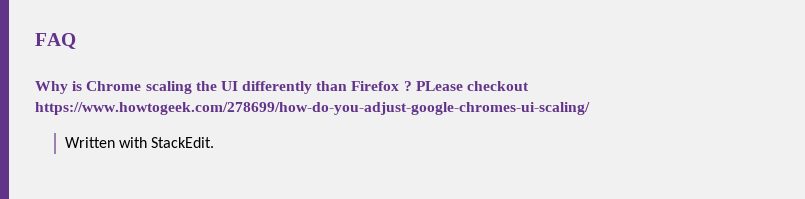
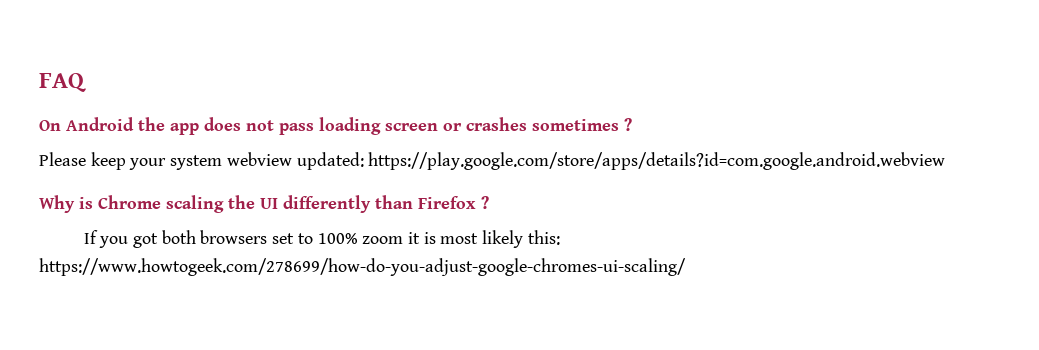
(76, 41) none -> [39,117,632,135] [39,152,946,170] // On Android the app does not pass loading screen or crashes sometimes ? // Please keep your system webview updated: https://play.google.com/store/apps/details?id=com.google.android.webview
[415,81,530,91] [35,102,590,115] [64,137,214,148] PLease checkout https://www.howtogeek.com/278699/how-do-you-adjust-google-chromes-ui-scaling/ // Written with StackEdit. -> [83,230,560,248] [39,258,686,276] // If you got both browsers set to 100% zoom it is most likely this: https://www.howtogeek.com/278699/how-do-you-adjust-google-chromes-ui-scaling/

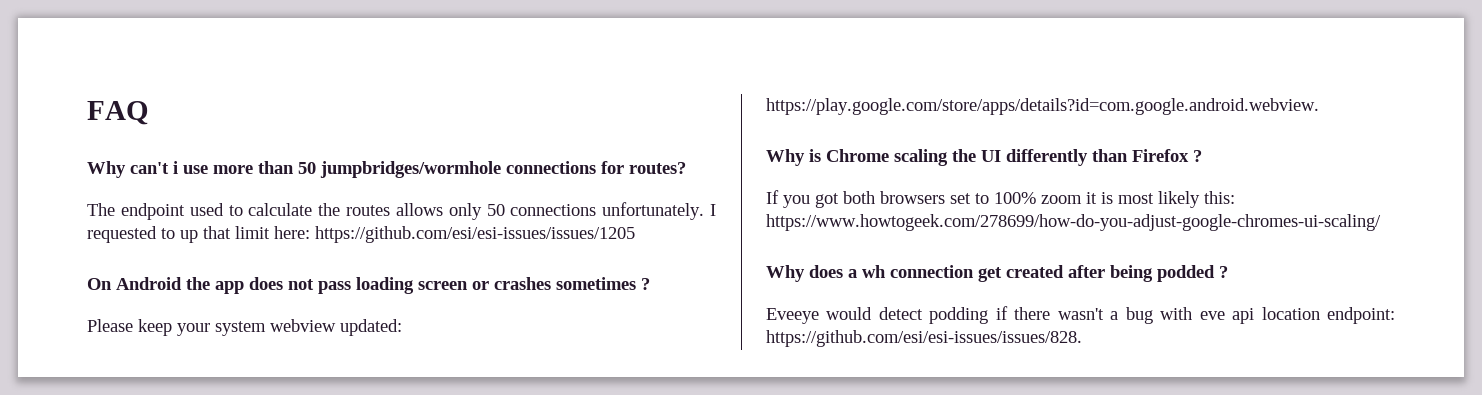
(86, 82) none -> [87,161,686,178] [87,202,716,220] [87,226,635,243] // Why can't i use more than 50 jumpbridges/wormhole connections for routes? // The endpoint used to calculate the routes allows only 50 connections unfortunately. I requested to up that limit here: https://github.com/esi/esi-issues/issues/1205
[368,152,946,170] https://play.google.com/store/apps/details?id=com.google.android.webview -> [766,98,1319,115] https://play.google.com/store/apps/details?id=com.google.android.webview.
(686, 267) none -> [766,265,1228,282] [766,306,1395,324] [766,330,1082,347] // Why does a wh connection get created after being podded ? // Eveeye would detect podding if there wasn't a bug with eve api location endpoint: https://github.com/esi/esi-issues/issues/828.

